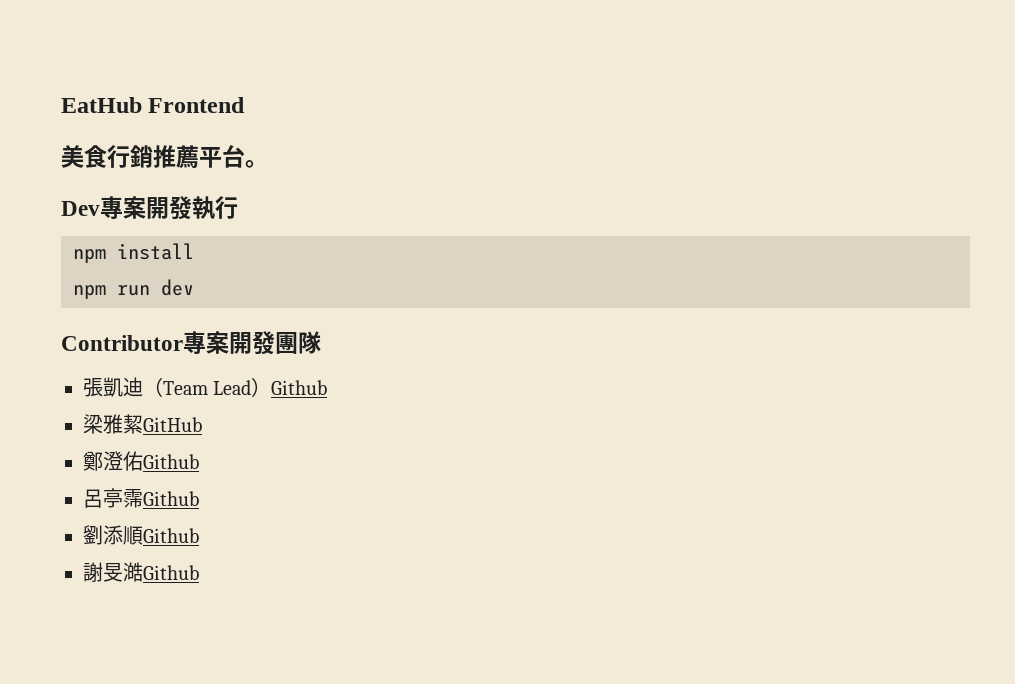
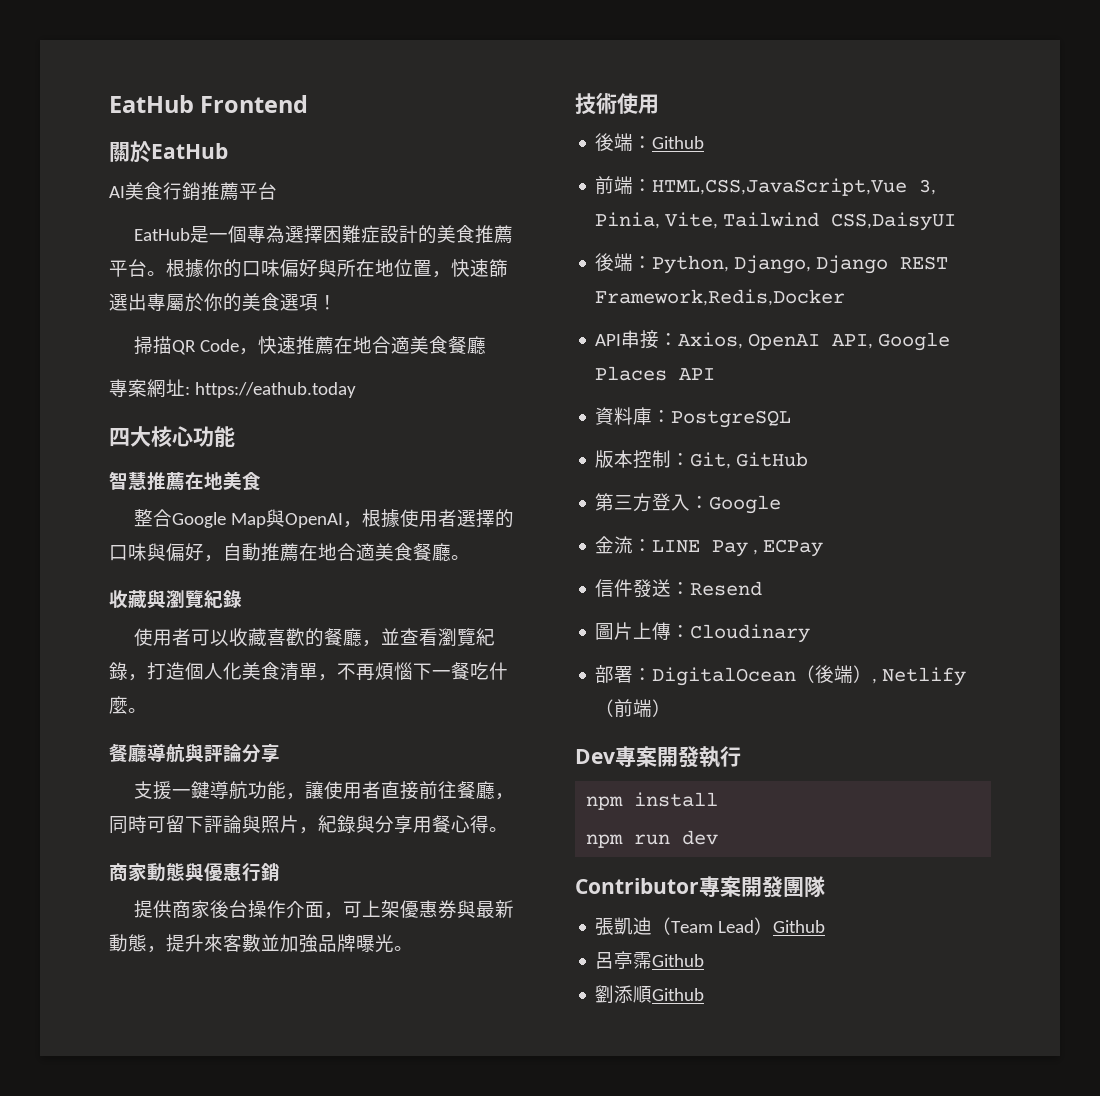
(246, 105) none -> [109,141,228,163] [109,186,125,198] 關於EatHub // AI
[245,160,268,168] 。 -> [133,225,513,244] [109,259,508,278] [109,293,337,312] [133,336,486,355] [109,379,356,398] [109,426,235,447] [109,471,261,491] [133,509,514,528] [109,543,470,562] [109,590,242,609] [133,628,495,647] [109,662,508,681] [109,696,147,714] [109,743,280,763] [133,781,514,800] [109,815,508,834] [109,862,280,882] [133,900,514,919] [109,934,413,953] [575,92,659,115] [595,133,705,152] [595,176,937,196] [595,212,957,231] [595,253,949,274] [595,289,846,306] [595,330,951,351] [595,366,716,381] [595,407,792,428] [595,450,809,469] [595,493,782,514] [595,536,824,557] [595,579,763,598] [595,622,811,643] [595,665,967,686] [595,699,672,718] // EatHub是一個專為選擇困難症設計的美食推薦平台。根據你的口味偏好與所在地位置，快速篩選出專屬於你的美食選項！ // 掃描QR Code，快速推薦在地合適美食餐廳 // 專案網址: https://eathub.today // 四大核心功能 // 智慧推薦在地美食 // 整合Google Map與OpenAI，根據使用者選擇的口味與偏好，自動推薦在地合適美食餐廳。 // 收藏與瀏覽紀錄 // 使用者可以收藏喜歡的餐廳，並查看瀏覽紀錄，打造個人化美食清單，不再煩惱下一餐吃什麼。 // 餐廳導航與評論分享 // 支援一鍵導航功能，讓使用者直接前往餐廳，同時可留下評論與照片，紀錄與分享用餐心得。 // 商家動態與優惠行銷 // 提供商家後台操作介面，可上架優惠券與最新動態，提升來客數並加強品牌曝光。 // 技術使用 // 後端：Github // 前端：HTML,CSS,JavaScript,Vue 3, Pinia, Vite, Tailwind CSS,DaisyUI // 後端：Python, Django, Django REST Framework,Redis,Docker // API串接：Axios, OpenAI API, Google Places API // 資料庫：PostgreSQL // 版本控制：Git, GitHub // 第三方登入：Google // 金流：LINE Pay , ECPay // 信件發送：Resend // 圖片上傳：Cloudinary // 部署：DigitalOcean（後端）, Netlify（前端）
[83,414,202,434] [83,451,199,471] // 梁雅絜GitHub // 鄭澄佑Github -> (826, 926) none
[83,562,199,582] // 謝旻澔Github -> (705, 994) none

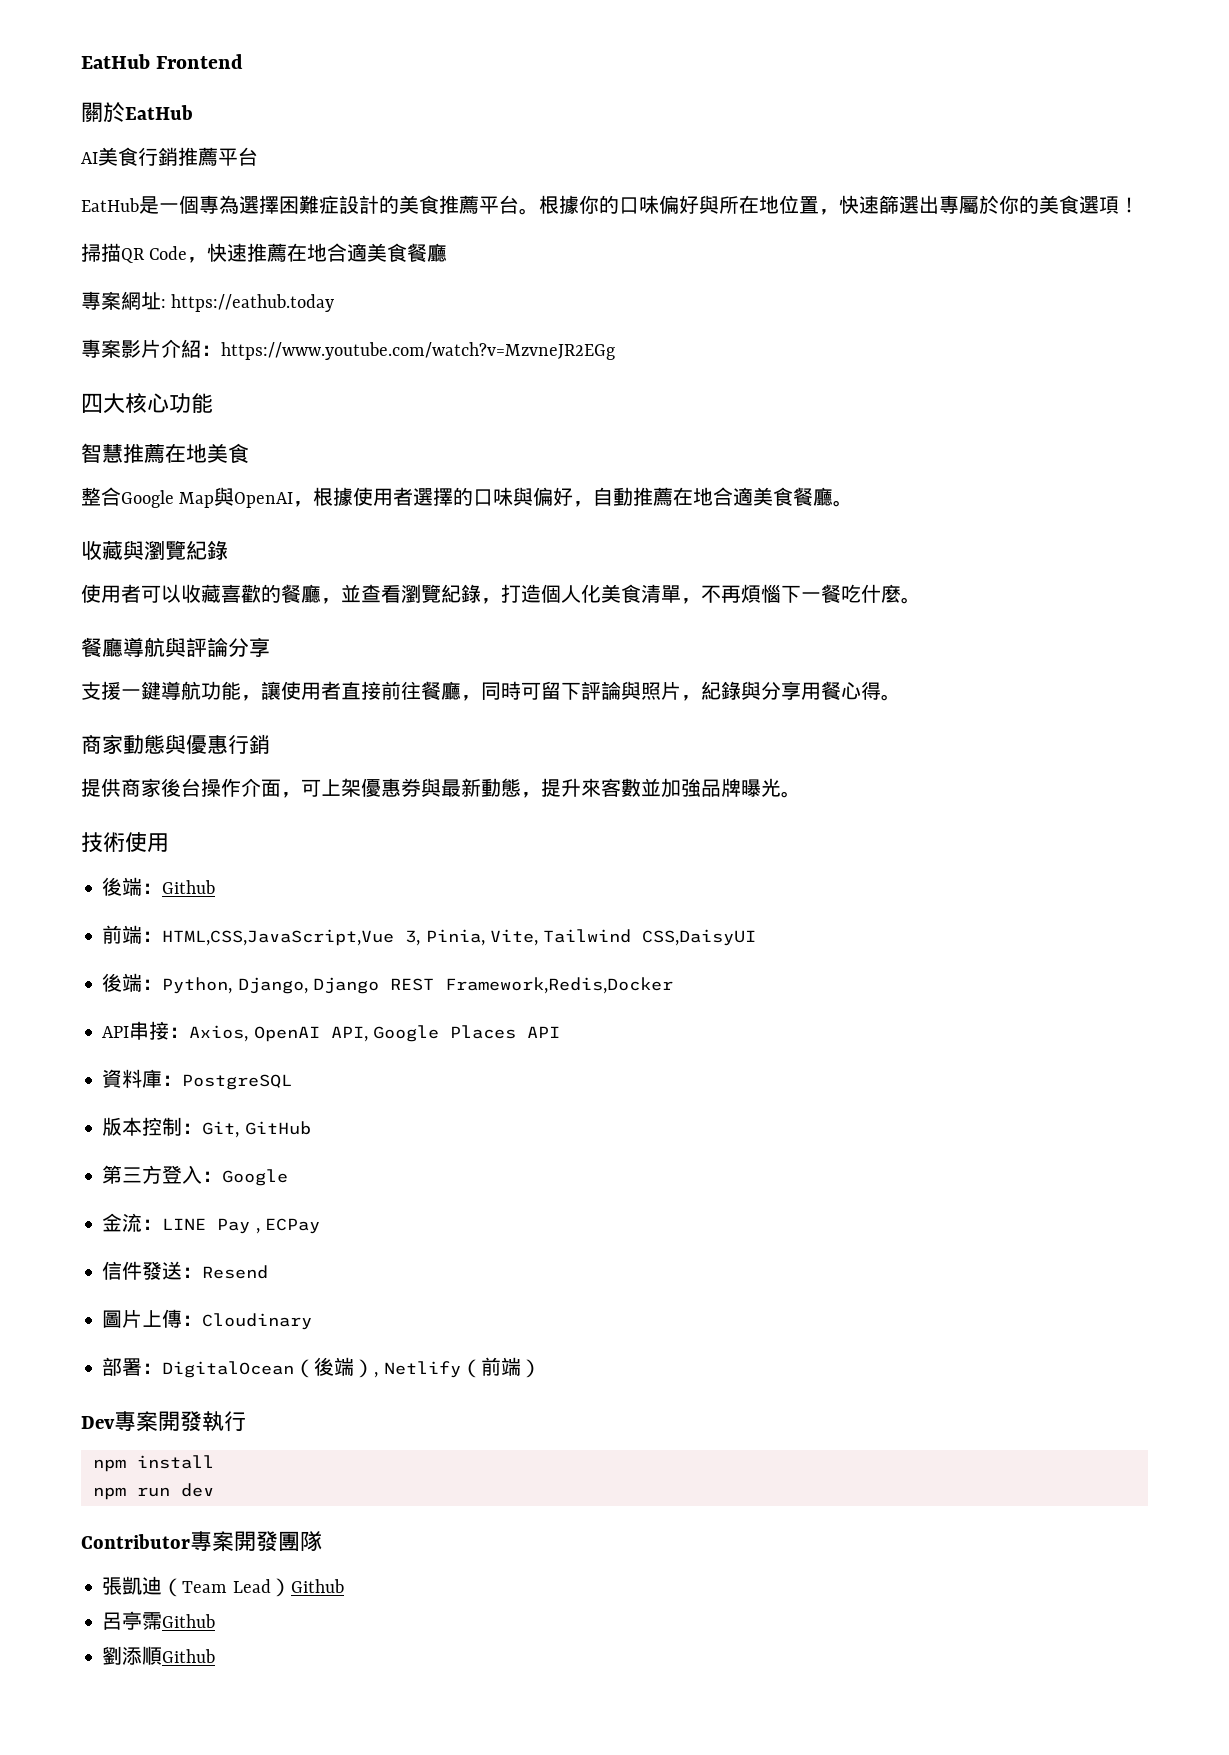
(356, 390) none -> [81,339,615,360] // 專案影片介紹：https://www.youtube.com/watch?v=MzvneJR2EGg

